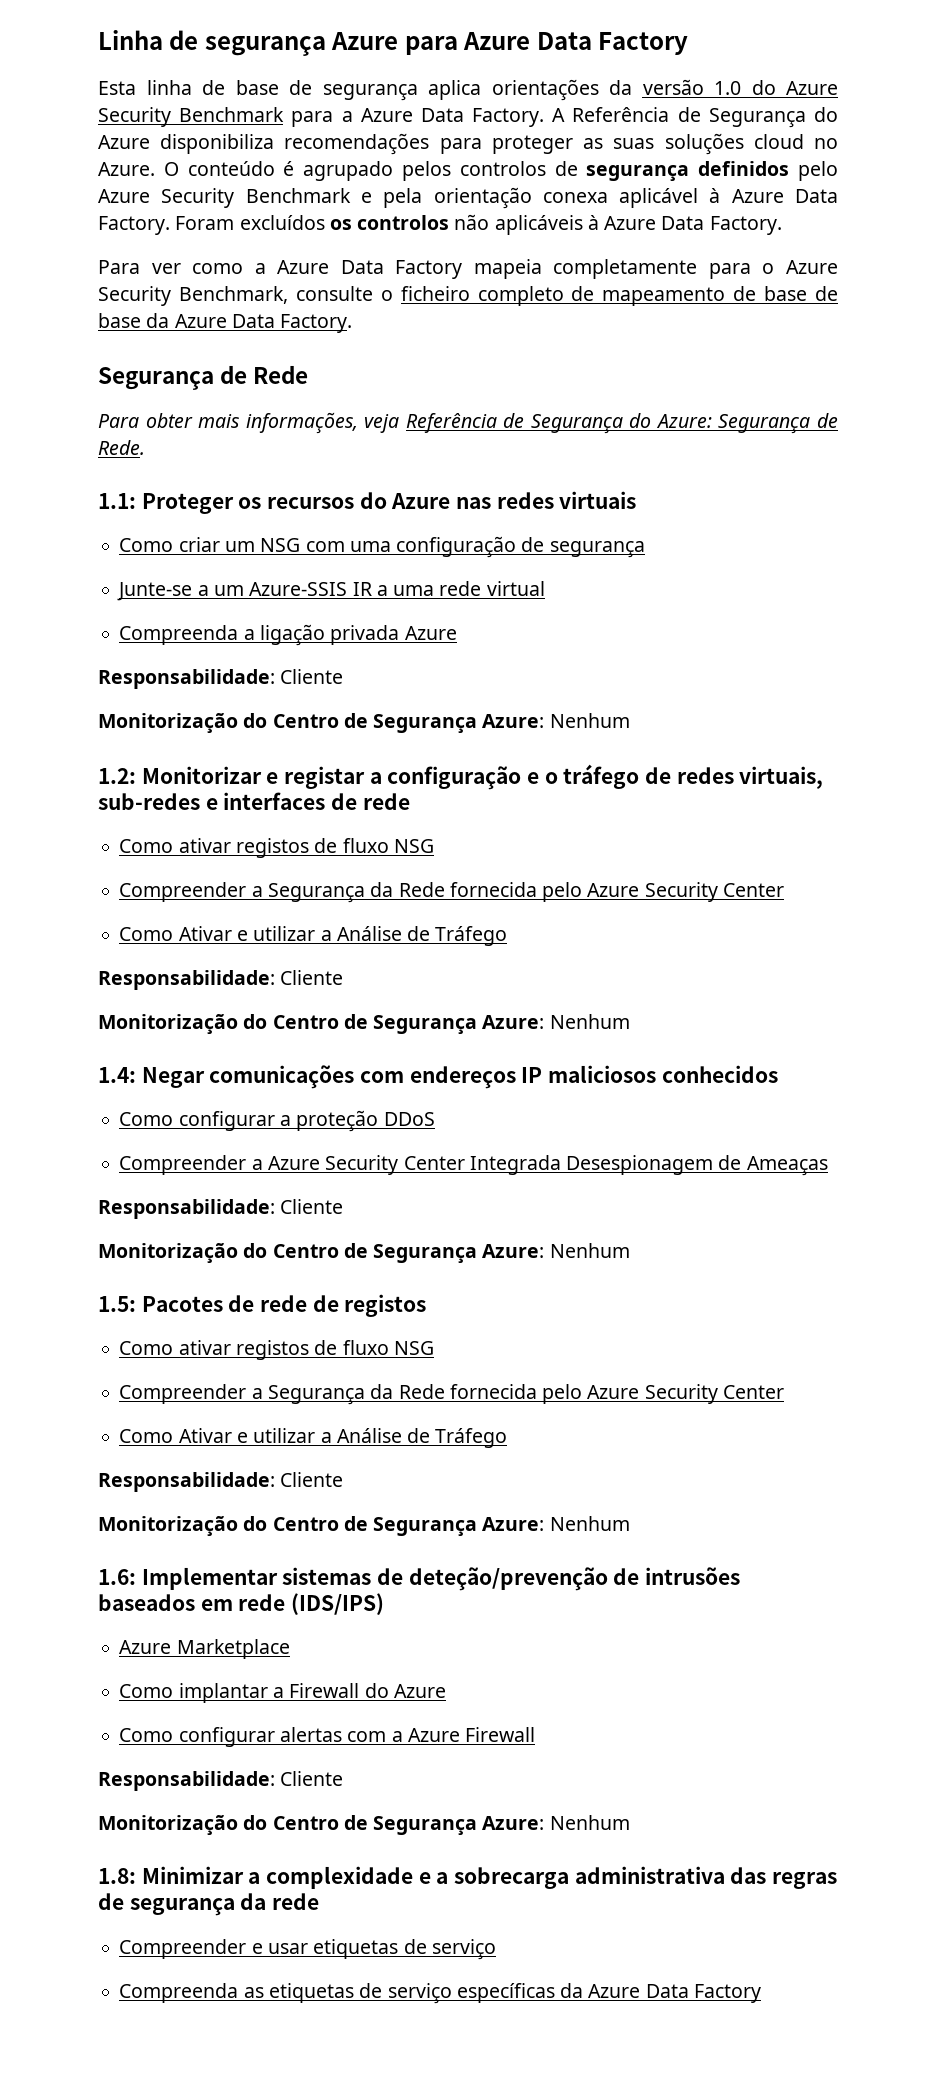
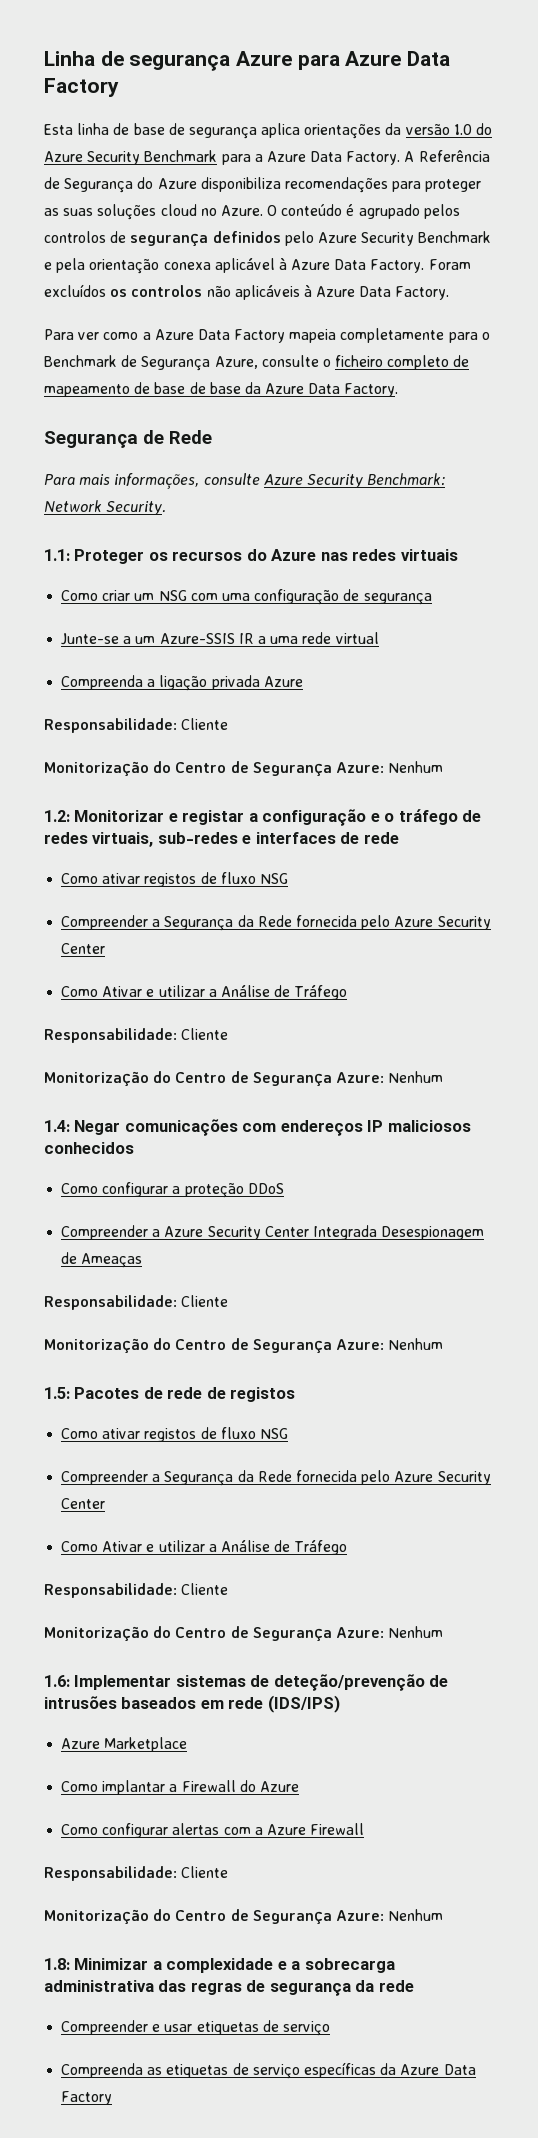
[786,260,838,274] [98,286,288,306] Azure Security Benchmark, -> [44,355,258,371] Benchmark de Segurança Azure,
[145,413,193,428] obter -> (75, 479) none
[364,413,838,434] [98,440,145,455] veja Referência de Segurança do Azure: Segurança de Rede. -> [203,473,446,488] [44,500,167,515] consulte Azure Security Benchmark: Network Security.

